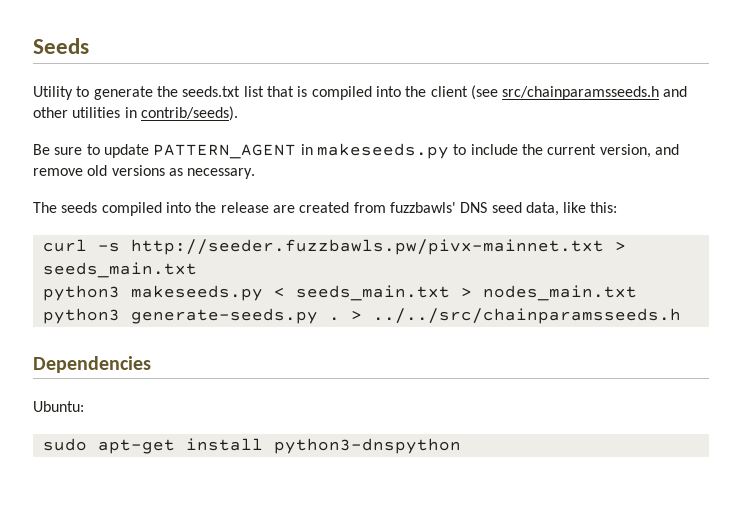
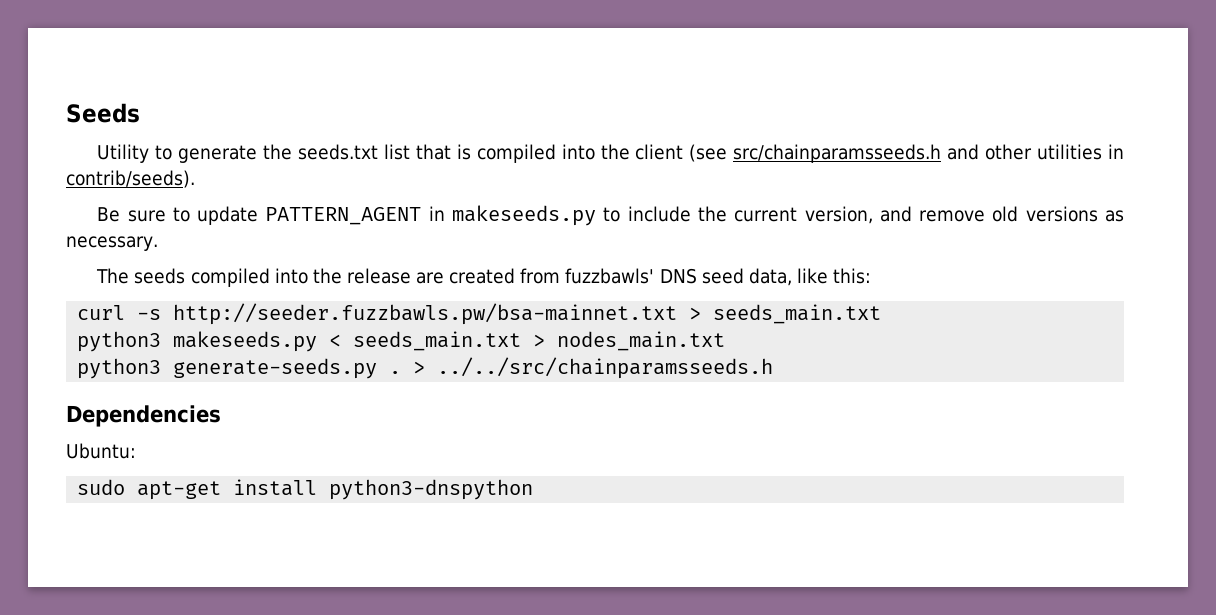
[130,239,604,255] http://seeder.fuzzbawls.pw/pivx-mainnet.txt -> [173,303,678,325] http://seeder.fuzzbawls.pw/bsa-mainnet.txt

